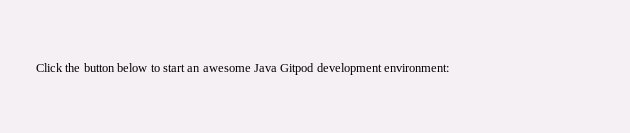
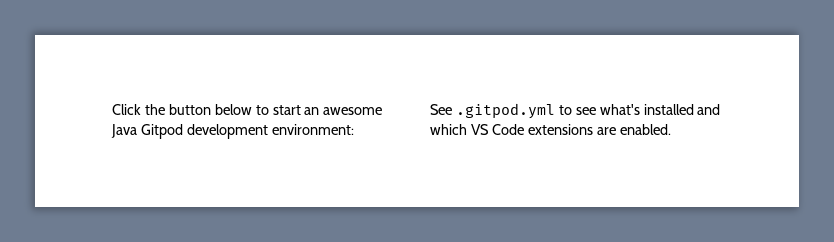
(450, 68) none -> [430,103,721,119] [430,124,671,135] // See .gitpod.yml to see what's installed and which VS Code extensions are enabled.

